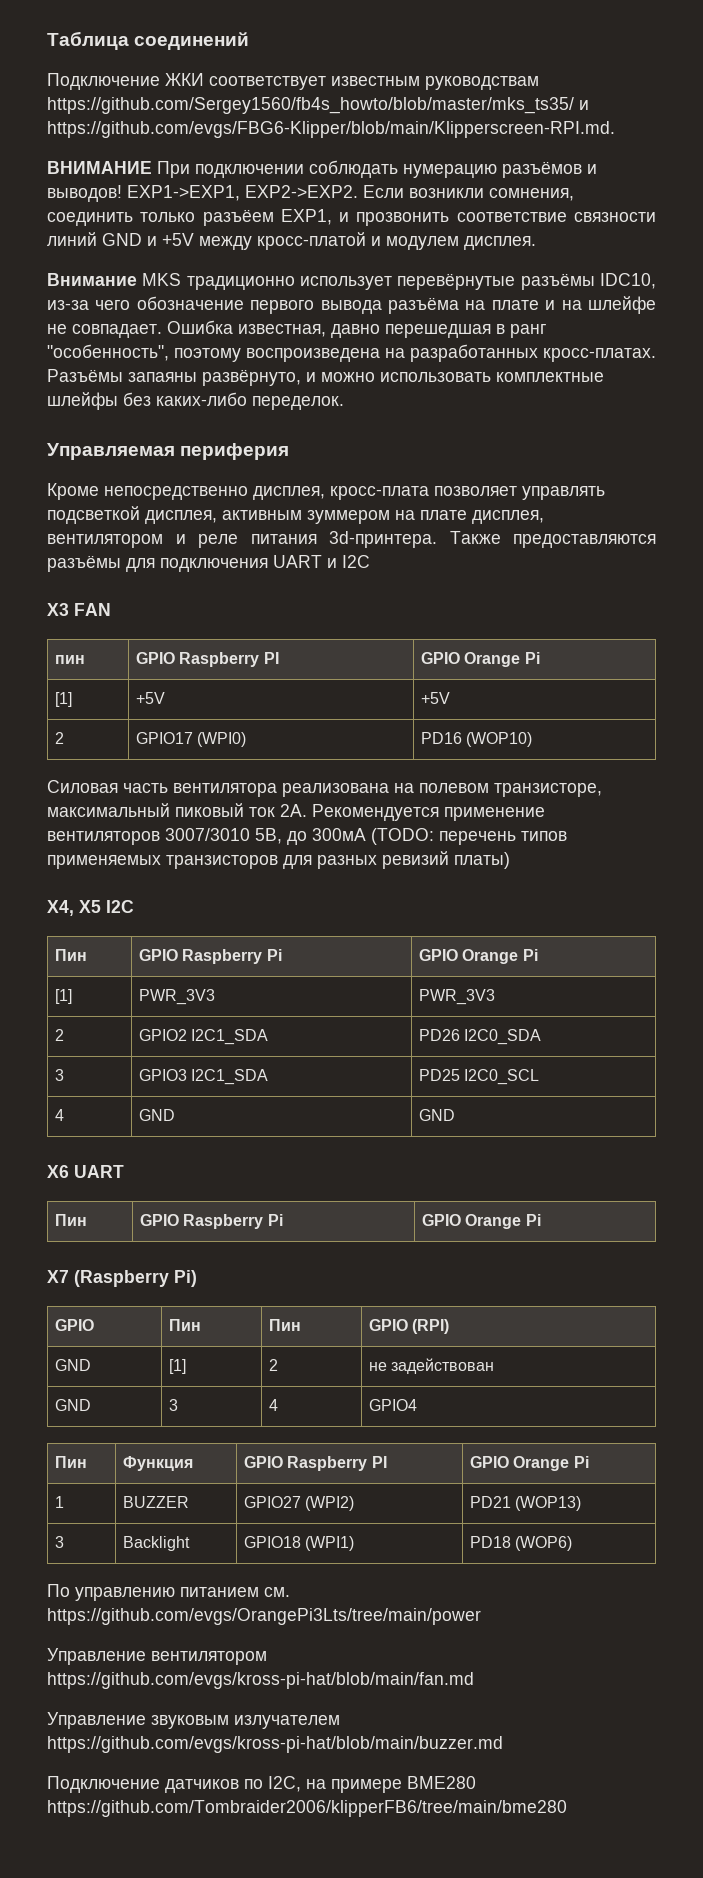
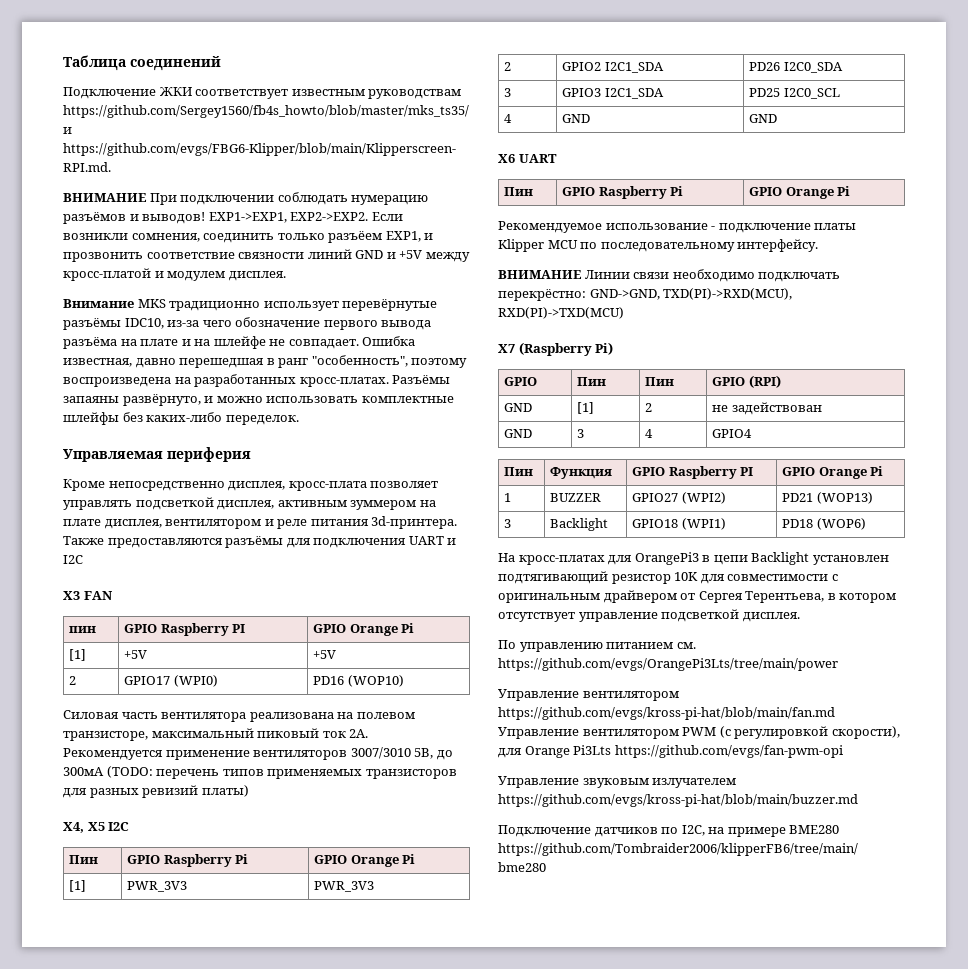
(541, 1220) none -> [498,221,857,233] [498,239,819,252] [498,269,841,282] [498,288,793,301] [498,307,624,319] // Рекомендуемое использование - подключение платы Klipper MCU по последовательному интерфейсу. // ВНИМАНИЕ Линии связи необходимо подключать перекрёстно: GND->GND, TXD(PI)->RXD(MCU), RXD(PI)->TXD(MCU)
(573, 1543) none -> [498,552,889,565] [498,571,838,584] [498,590,897,603] [498,609,800,622] // На кросс-платах для OrangePi3 в цепи Backlight установлен подтягивающий резистор 10K для совместимости с оригинальным драйвером от Сергея Терентьева, в котором отсутствует управление подсветкой дисплея.
(474, 1680) none -> [498,726,900,739] [498,745,843,758] Управление вентилятором PWM (с регулировкой скорости), для Orange Pi3Lts https://github.com/evgs/fan-pwm-opi

